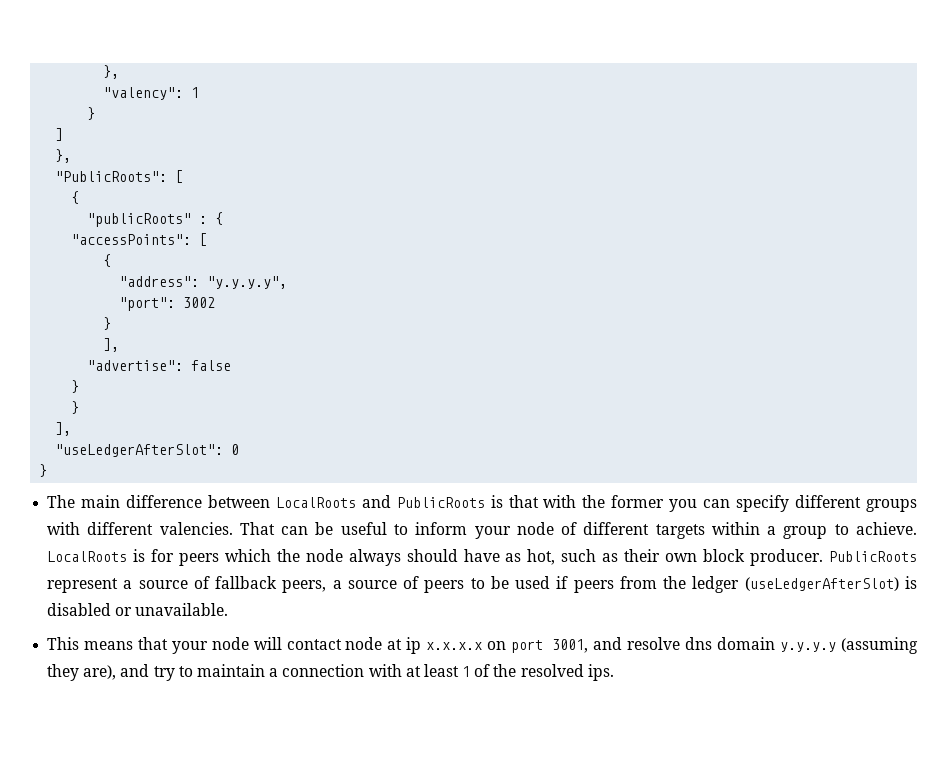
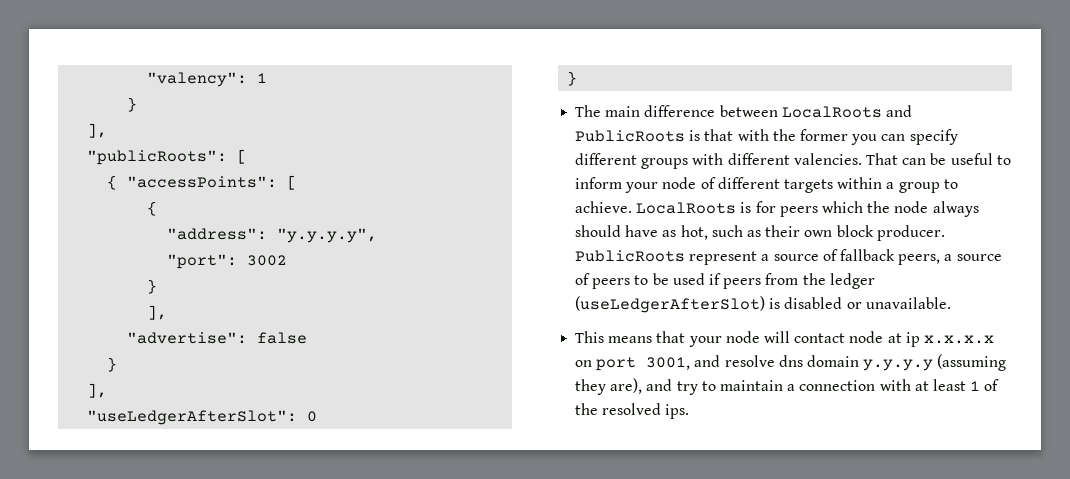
[103,65,120,79] }, // -> (147, 79) none
[55,128,64,141] [55,149,72,163] [55,170,184,183] [71,191,80,204] [87,212,224,227] ] // }, // "PublicRoots": [ // { // "publicRoots" : { // -> [87,123,108,138] [87,149,248,165] [107,175,118,190] ], // "publicRoots": [ // {
[71,401,80,414] // } -> (118, 364) none

